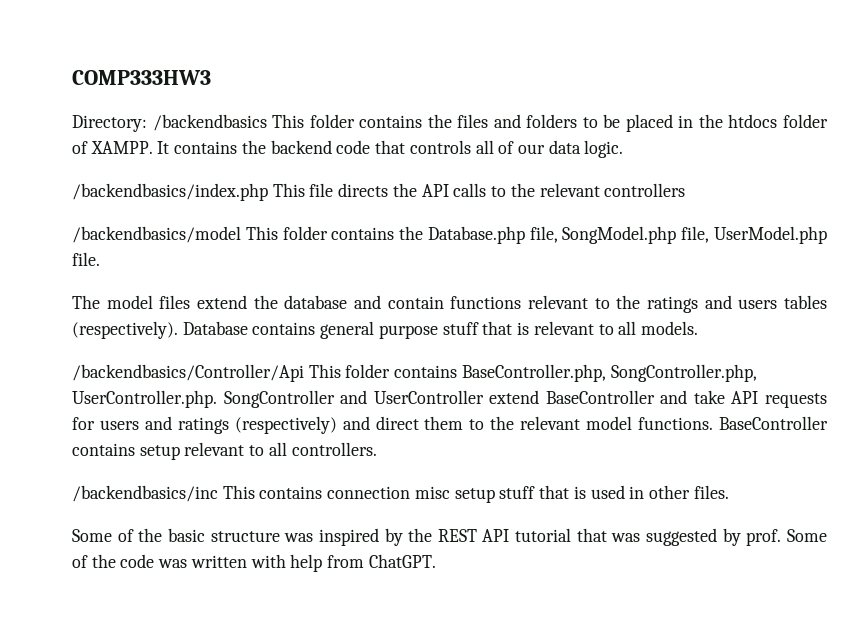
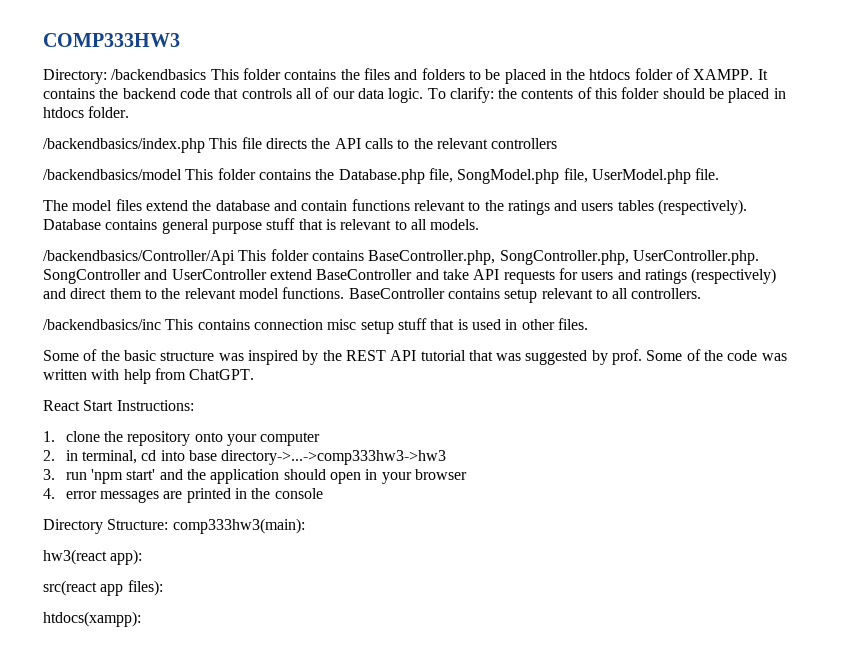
(624, 149) none -> [427,87,786,103] [43,106,130,118] To clarify: the contents of this folder should be placed in htdocs folder.
(436, 561) none -> [43,400,194,411] [43,431,321,446] [43,450,447,465] [43,469,467,484] [43,488,323,503] [43,518,305,534] [43,549,143,565] [43,580,163,596] [43,611,141,627] // React Start Instructions: // 1. clone the repository onto your computer // 2. in terminal, cd into base directory->...->comp333hw3->hw3 // 3. run 'npm start' and the application should open in your browser // 4. error messages are printed in the console // Directory Structure: comp333hw3(main): // hw3(react app): // src(react app files): // htdocs(xampp):

